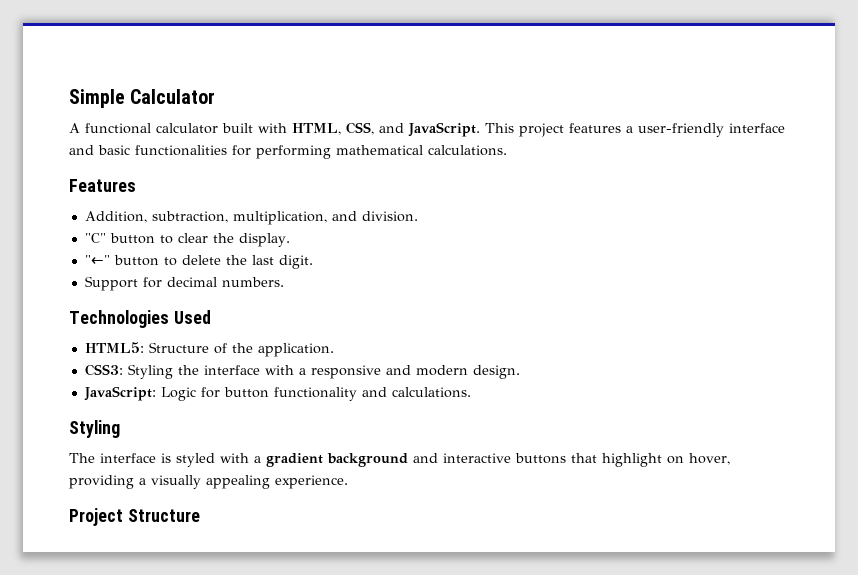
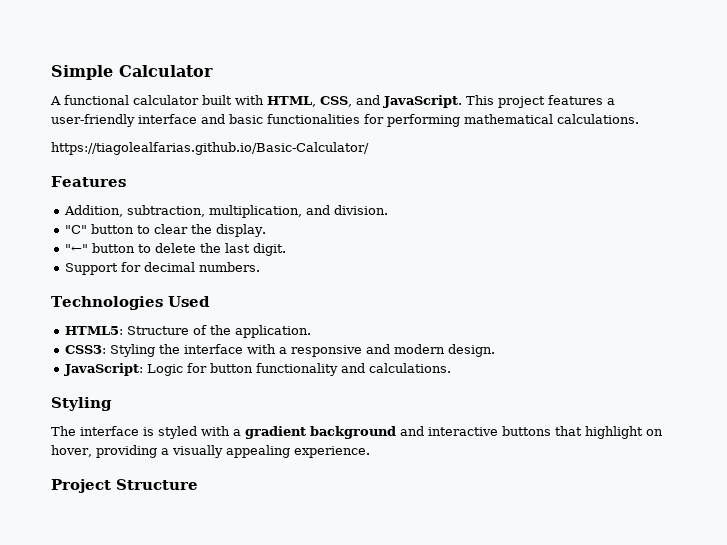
(507, 150) none -> [51,142,369,155] // https://tiagolealfarias.github.io/Basic-Calculator/

